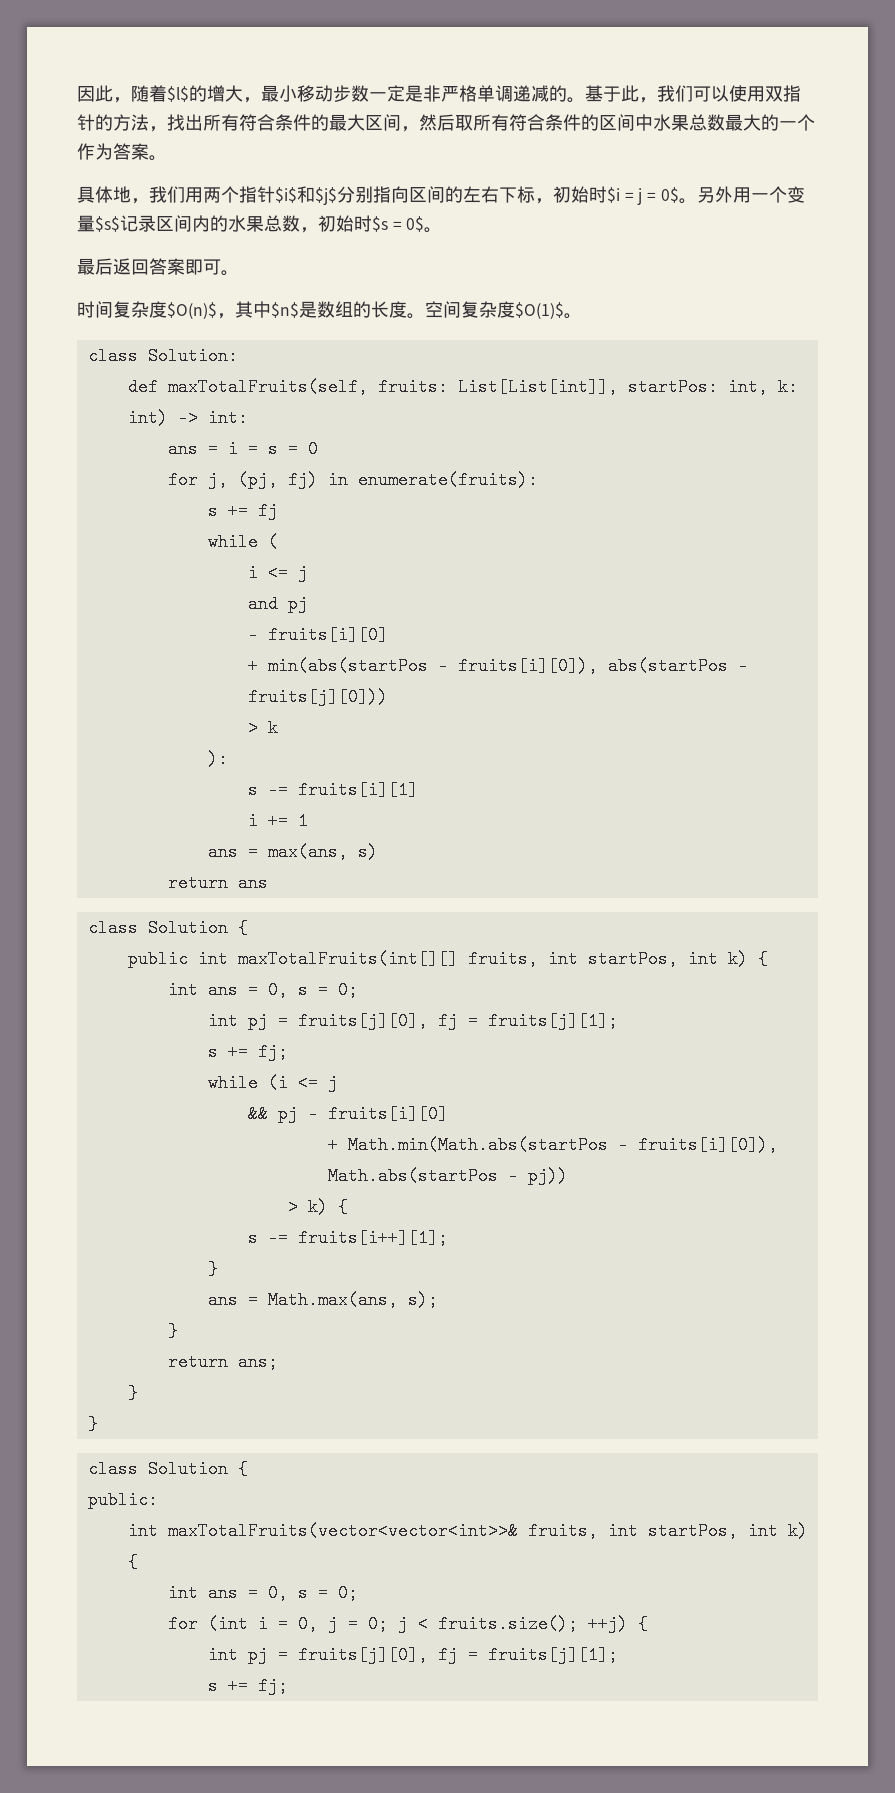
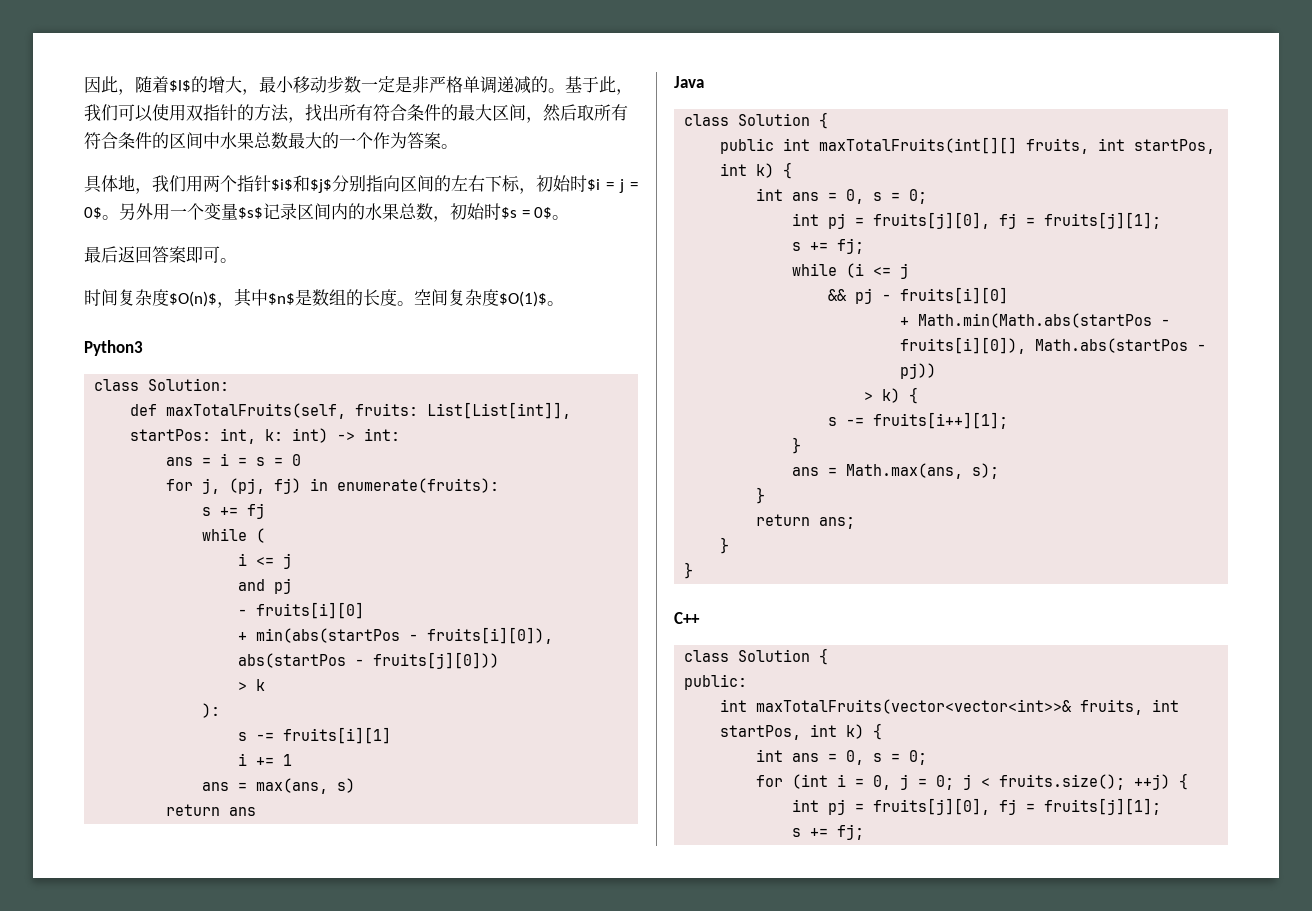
(582, 316) none -> [84,340,143,356] // Python3
(268, 883) none -> [674,76,704,88] // Java
(98, 1424) none -> [674,612,700,624] // C++

